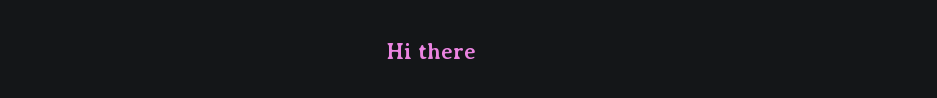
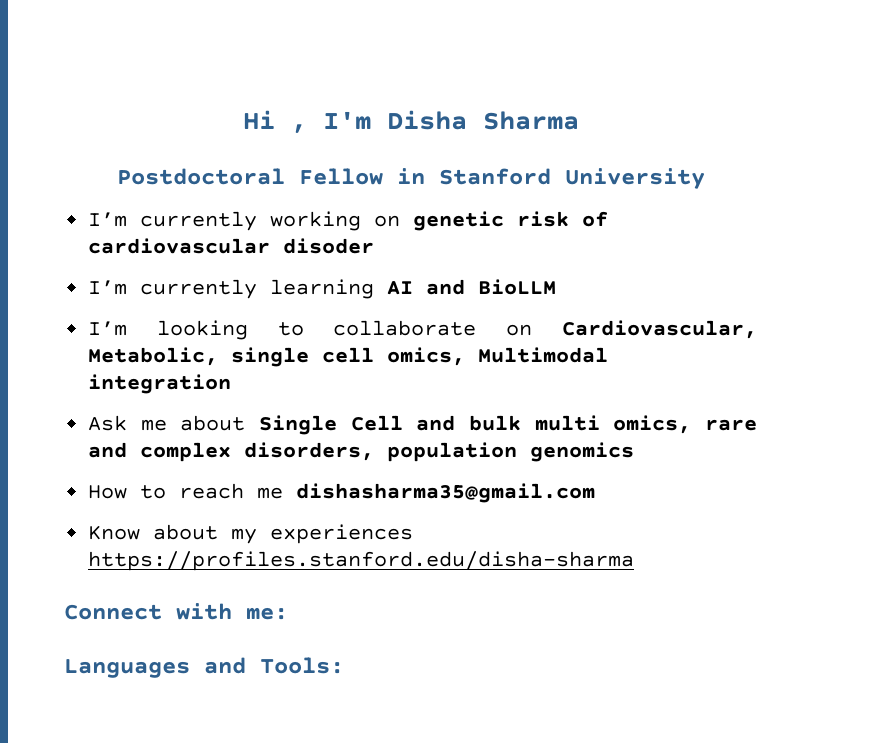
[417,43,476,59] there -> [290,110,579,133] [116,168,705,189] [88,211,609,231] [88,238,375,254] [88,279,557,299] [88,320,757,340] [88,347,609,367] [88,374,232,394] [88,415,757,435] [88,442,635,462] [88,483,596,503] [88,524,414,544] [88,551,635,571] [64,603,288,620] [64,657,344,678] , I'm Disha Sharma // Postdoctoral Fellow in Stanford University // I’m currently working on genetic risk of cardiovascular disoder // I’m currently learning AI and BioLLM // I’m looking to collaborate on Cardiovascular, Metabolic, single cell omics, Multimodal integration // Ask me about Single Cell and bulk multi omics, rare and complex disorders, population genomics // How to reach me dishasharma35@gmail.com // Know about my experiences https://profiles.stanford.edu/disha-sharma // Connect with me: // Languages and Tools:

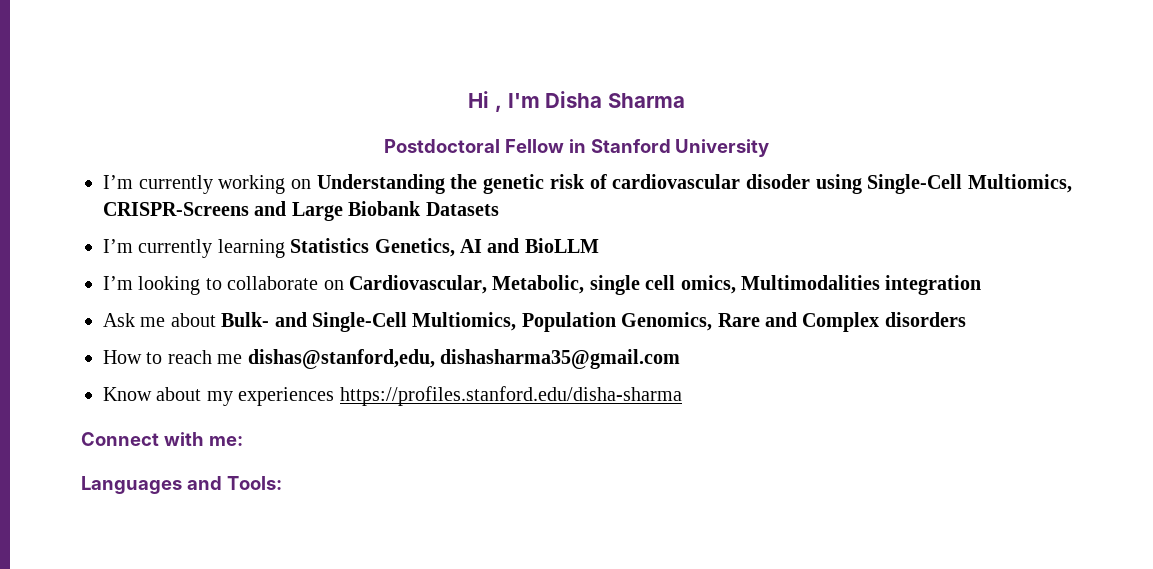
(401, 221) none -> [316,174,478,194] Understanding the
(375, 246) none -> [815,174,1072,194] [103,201,499,221] using Single-Cell Multiomics, CRISPR-Screens and Large Biobank Datasets
(375, 289) none -> [290,238,455,257] Statistics Genetics,
[478,347,609,363] Multimodal -> [740,275,880,290] Multimodalities
[259,415,757,435] [88,442,635,462] Single Cell and bulk multi omics, rare and complex disorders, population genomics -> [221,312,966,332] Bulk- and Single-Cell Multiomics, Population Genomics, Rare and Complex disorders
(284, 493) none -> [247,349,435,369] dishas@stanford,edu,

